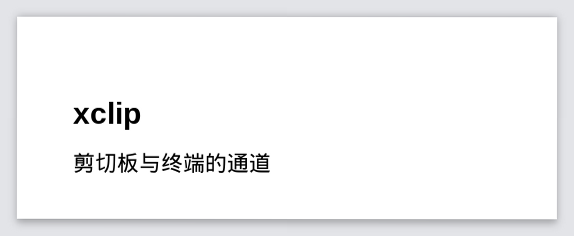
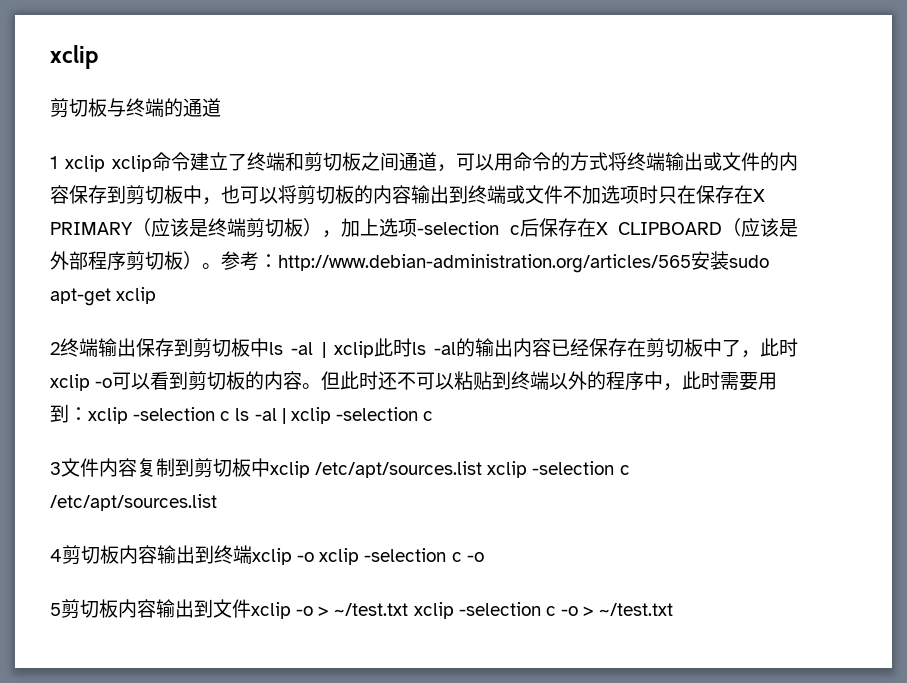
(271, 162) none -> [50,152,798,172] [50,185,765,205] [50,218,798,238] [50,251,769,273] [50,287,157,306] [50,338,798,358] [50,371,778,391] [50,404,434,424] [50,458,630,478] [50,494,217,511] [50,545,484,565] [50,599,674,619] // 1 xclip xclip命令建立了终端和剪切板之间通道，可以用命令的方式将终端输出或文件的内容保存到剪切板中，也可以将剪切板的内容输出到终端或文件不加选项时只在保存在X PRIMARY（应该是终端剪切板），加上选项-selection c后保存在X CLIPBOARD（应该是外部程序剪切板）。参考：http://www.debian-administration.org/articles/565安装sudo apt-get xclip // 2终端输出保存到剪切板中ls -al | xclip此时ls -al的输出内容已经保存在剪切板中了，此时xclip -o可以看到剪切板的内容。但此时还不可以粘贴到终端以外的程序中，此时需要用到：xclip -selection c ls -al | xclip -selection c // 3文件内容复制到剪切板中xclip /etc/apt/sources.list xclip -selection c /etc/apt/sources.list // 4剪切板内容输出到终端xclip -o xclip -selection c -o // 5剪切板内容输出到文件xclip -o > ~/test.txt xclip -selection c -o > ~/test.txt

